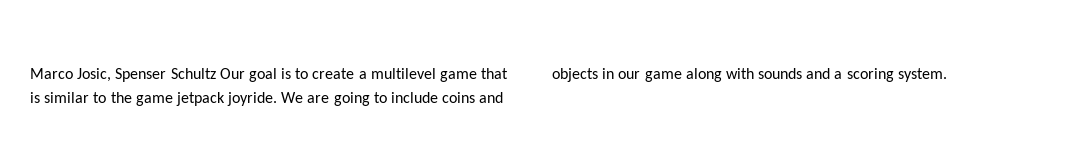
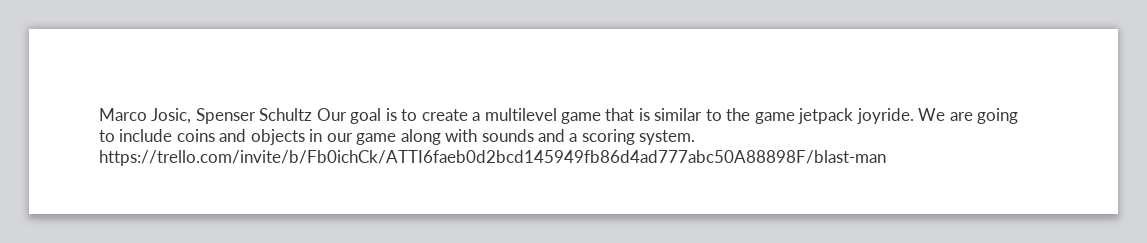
(947, 75) none -> [99,150,886,166] https://trello.com/invite/b/Fb0ichCk/ATTI6faeb0d2bcd145949fb86d4ad777abc50A88898F/blast-man

